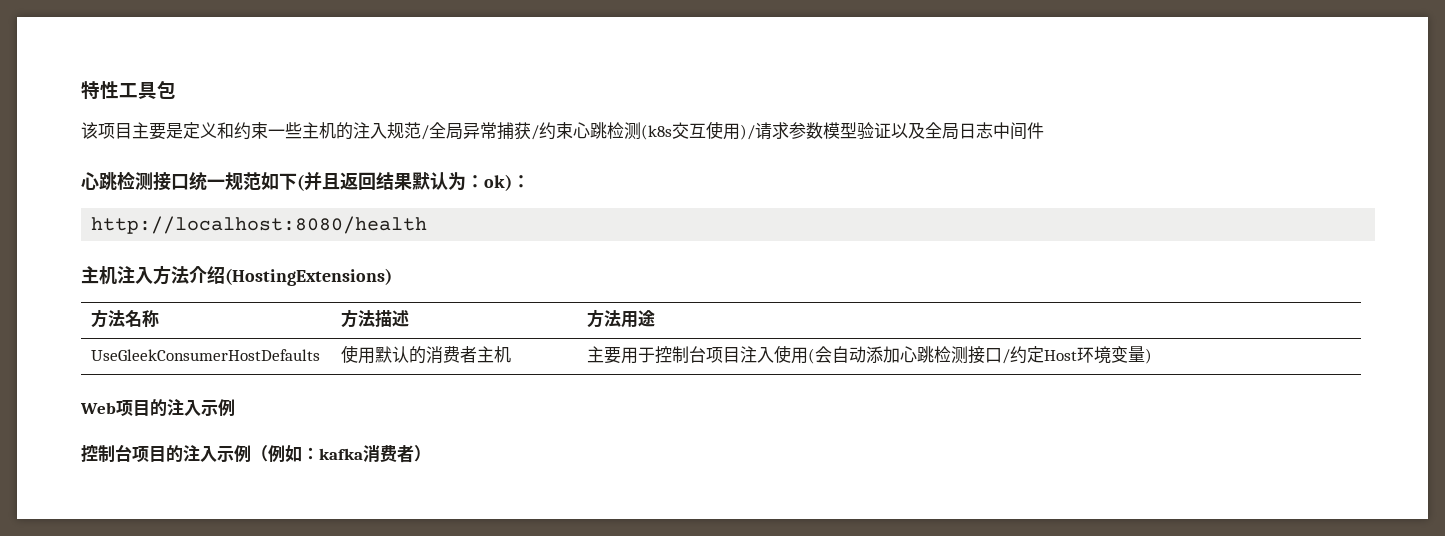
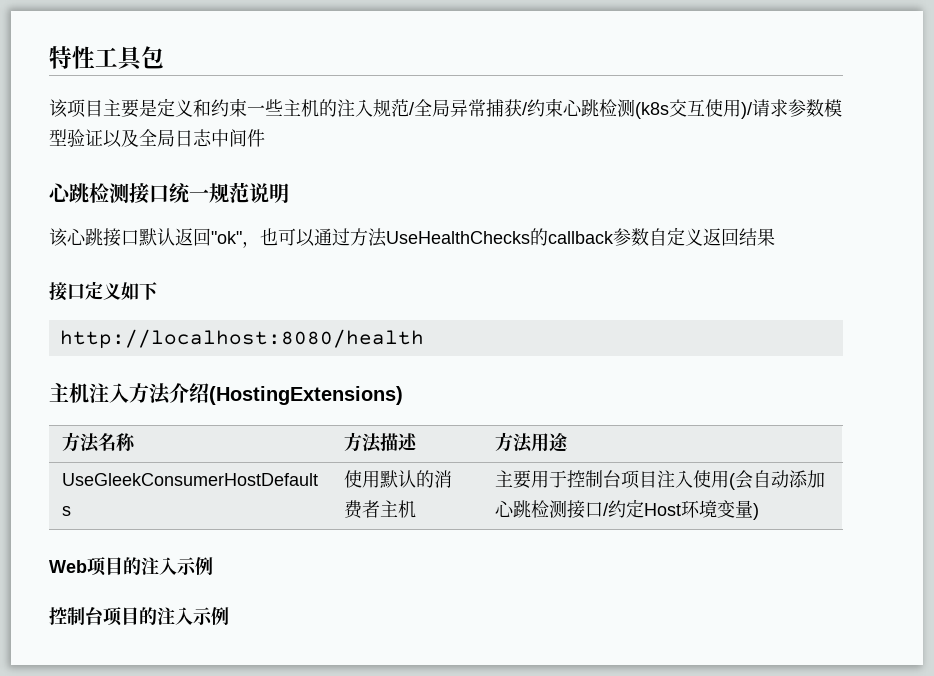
[261,171,340,191] 如下(并且 -> [249,183,289,203] [49,227,703,248] 说明 // 该心跳接口默认返回"ok"，也可以通过方法UseHealthChecks的callback参数自定义
[412,172,530,191] 默认为：ok)： -> [49,281,158,301] // 接口定义如下
[251,445,431,463] （例如：kafka消费者） -> (229, 616) none

